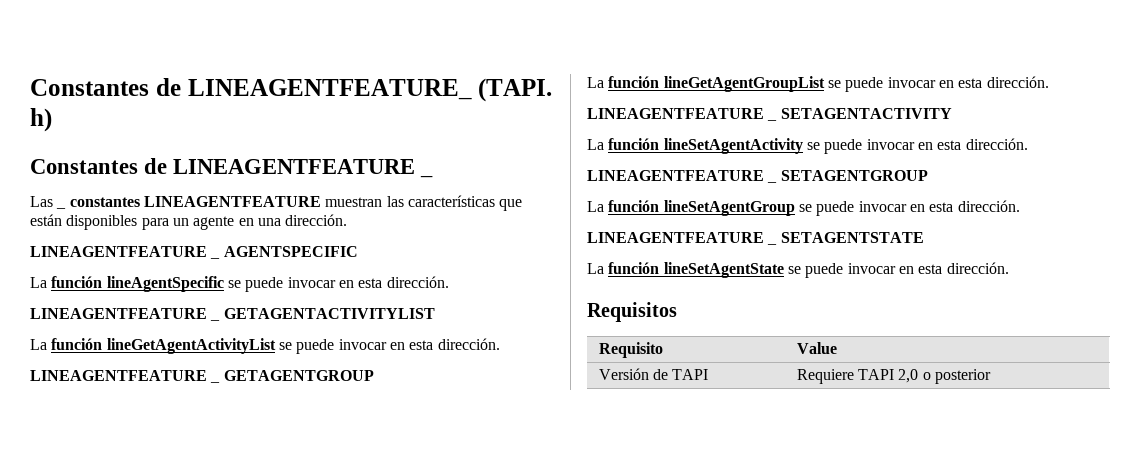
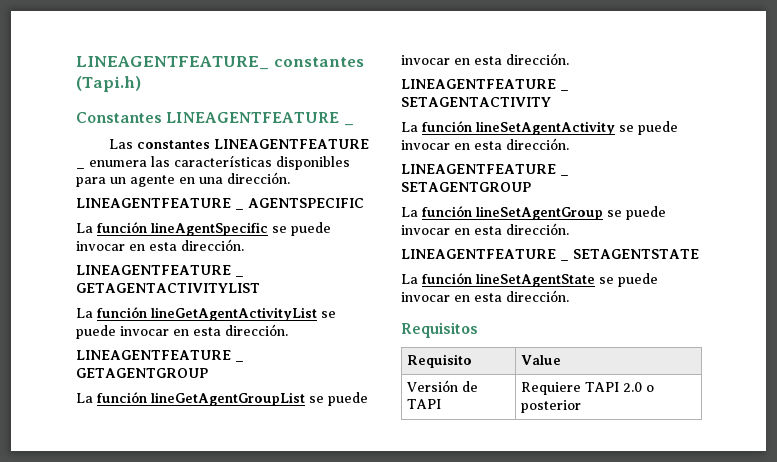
[30,78,553,102] [30,108,52,132] [30,158,168,174] Constantes de LINEAGENTFEATURE_ (TAPI. h) // Constantes de -> [76,56,364,70] [76,76,141,92] [76,112,162,123] LINEAGENTFEATURE_ constantes (Tapi.h) // Constantes
[56,207,67,209] _ -> (134, 144) none
[325,195,523,211] [30,214,62,226] muestran las características que están -> [76,167,85,169] [89,155,272,167] _ enumera las características
[898,369,919,383] 2,0 -> [623,382,643,392] 2.0

